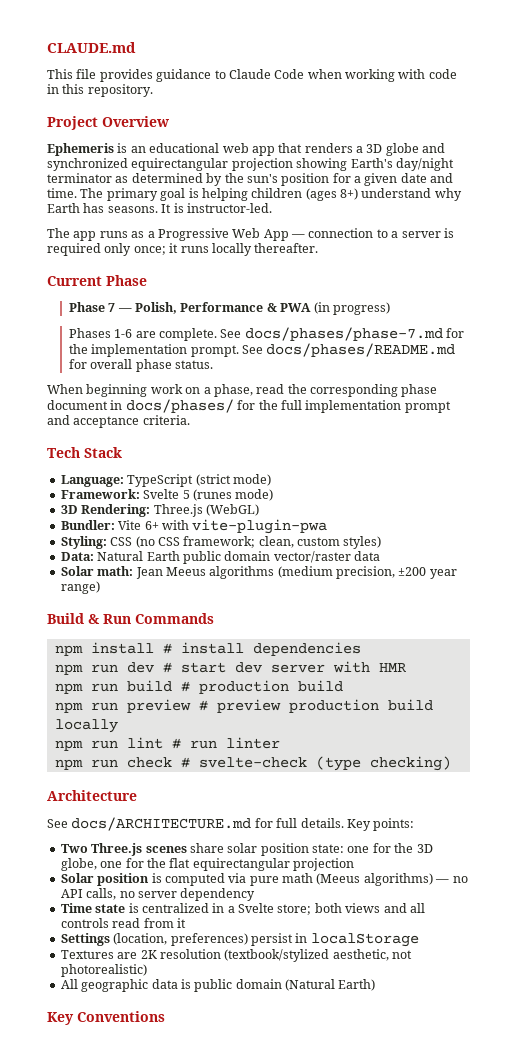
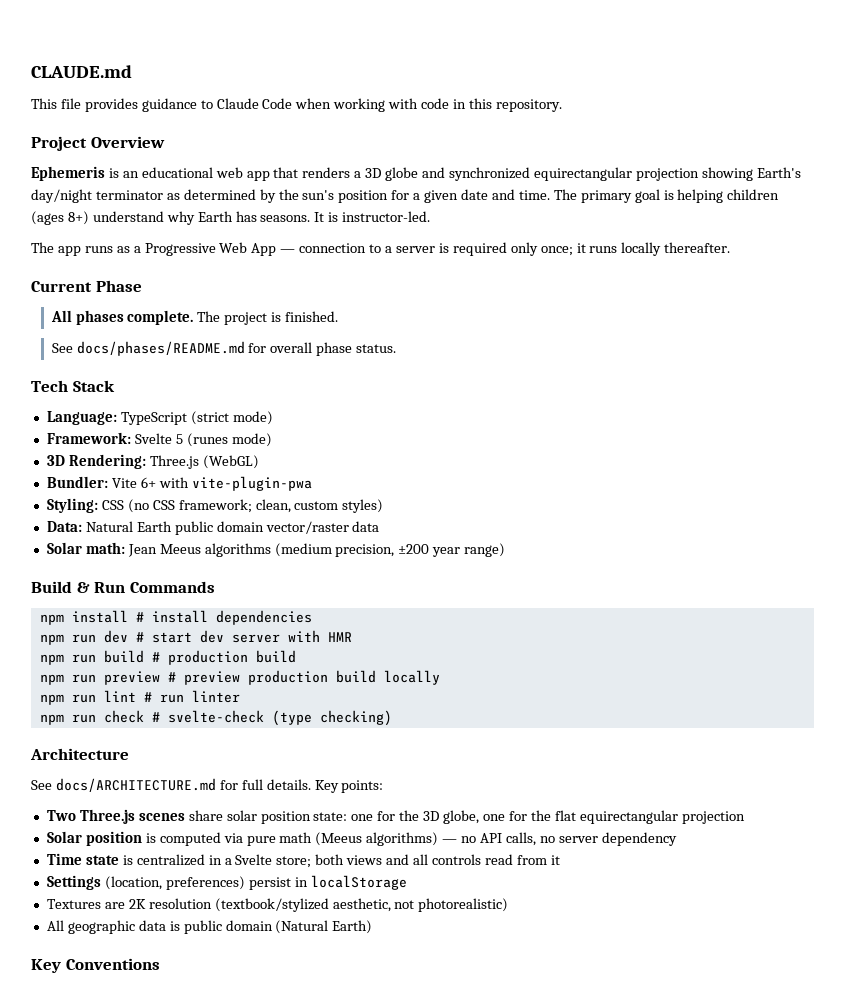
[68,302,390,315] [68,327,465,341] [68,344,239,357] Phase 7 — Polish, Performance & PWA (in progress) // Phases 1-6 are complete. See docs/phases/phase-7.md for the implementation prompt. -> [50,310,339,325] All phases complete. The project is finished. //
[47,384,438,397] [47,399,451,413] [47,415,190,428] // When beginning work on a phase, read the corresponding phase document in docs/phases/ for the full implementation prompt and acceptance criteria. -> (397, 348) none

